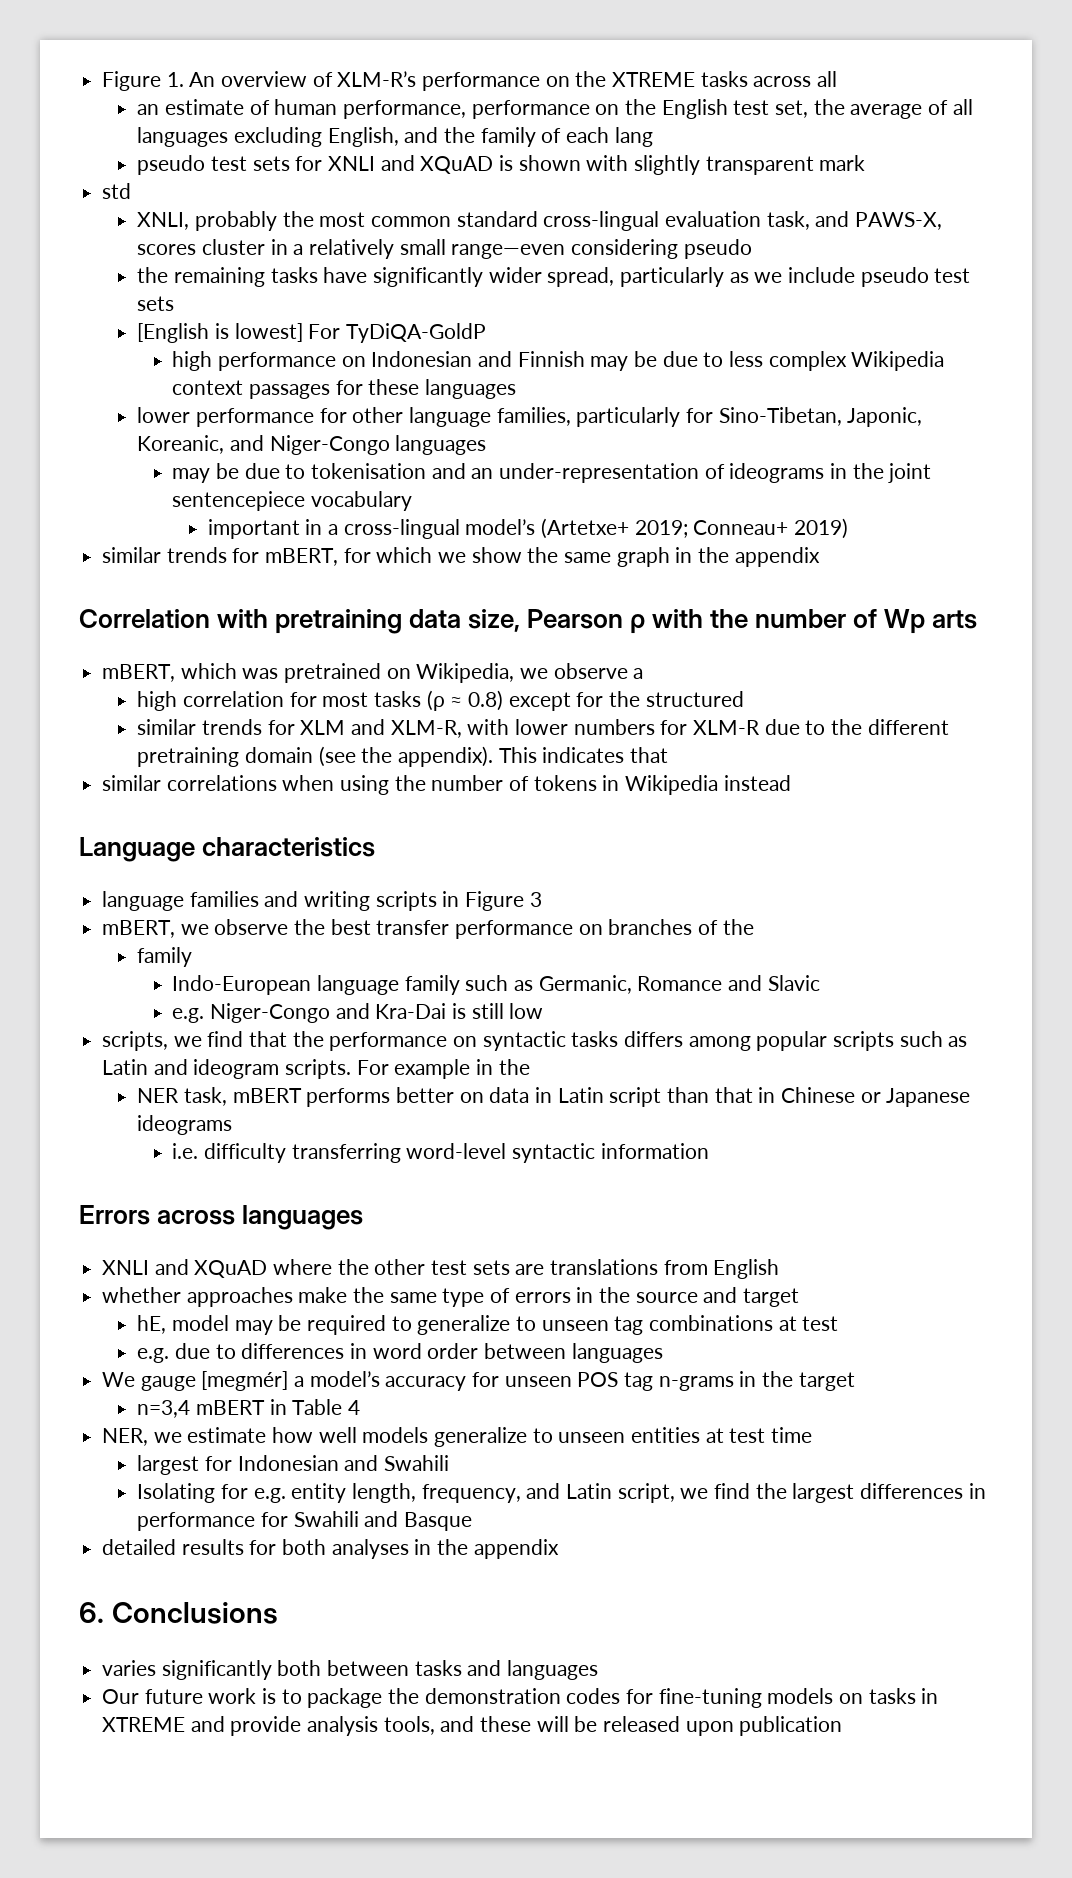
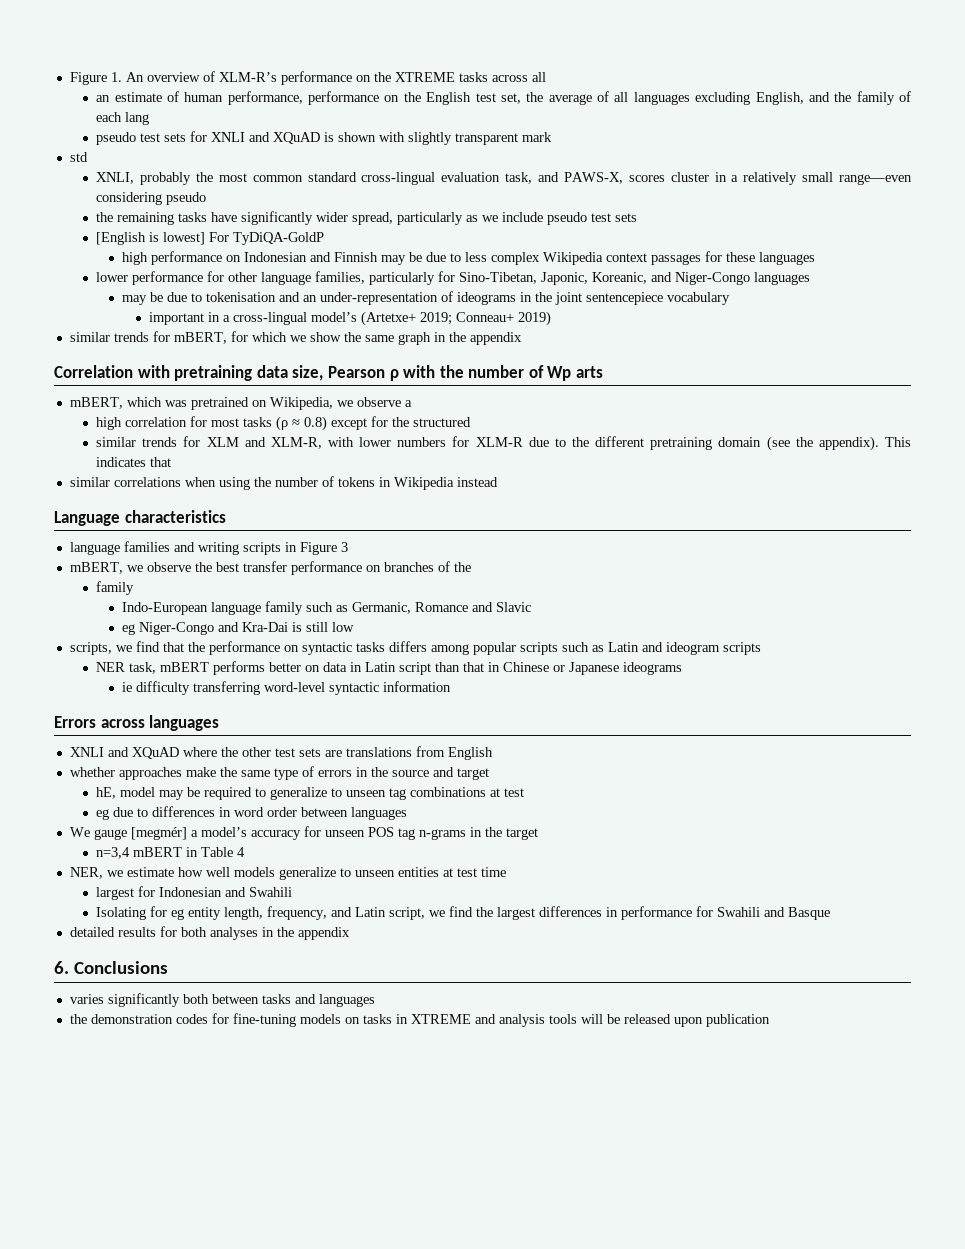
[172,1008,205,1023] e.g. -> [122,624,136,635] eg
[285,1059,530,1079] scripts. For example in the -> [722,642,761,655] scripts
[172,1143,199,1159] i.e. -> [122,682,133,692] ie
[137,1348,170,1363] e.g. -> [96,809,110,820] eg
[253,1488,286,1503] e.g. -> [171,909,185,920] eg
[102,1688,383,1708] Our future work is to package -> (375, 1000) none
[230,1716,532,1736] provide analysis tools, and these -> [498,1014,577,1027] analysis tools

